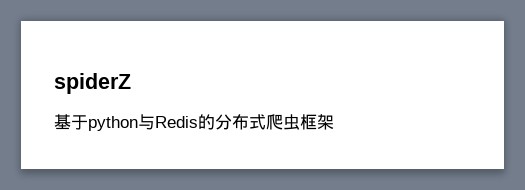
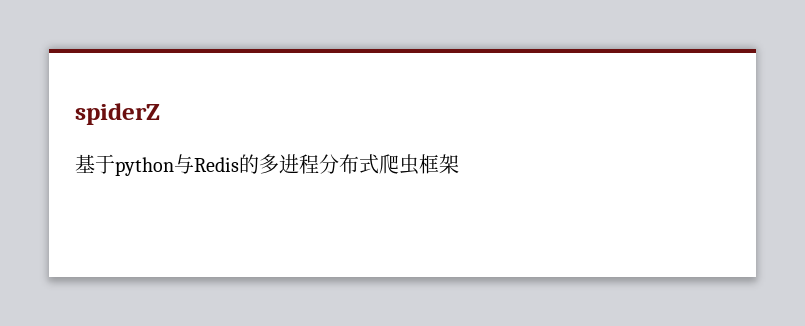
(215, 122) none -> [259,154,319,174] 多进程

